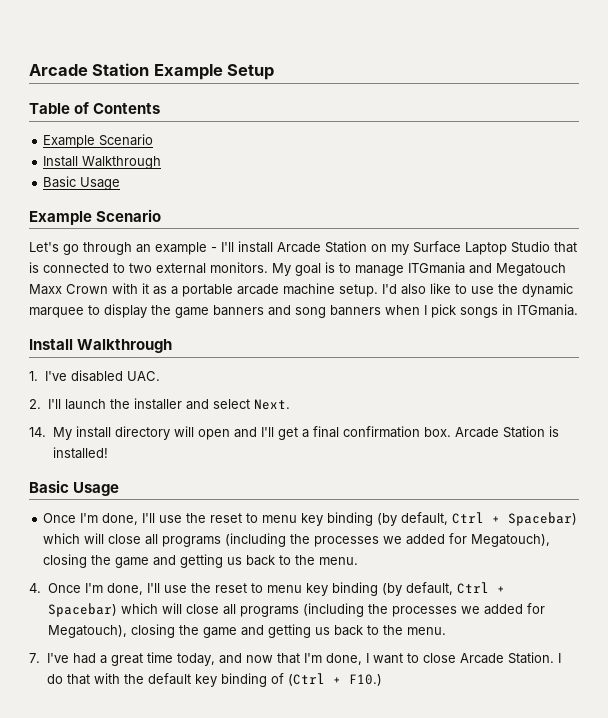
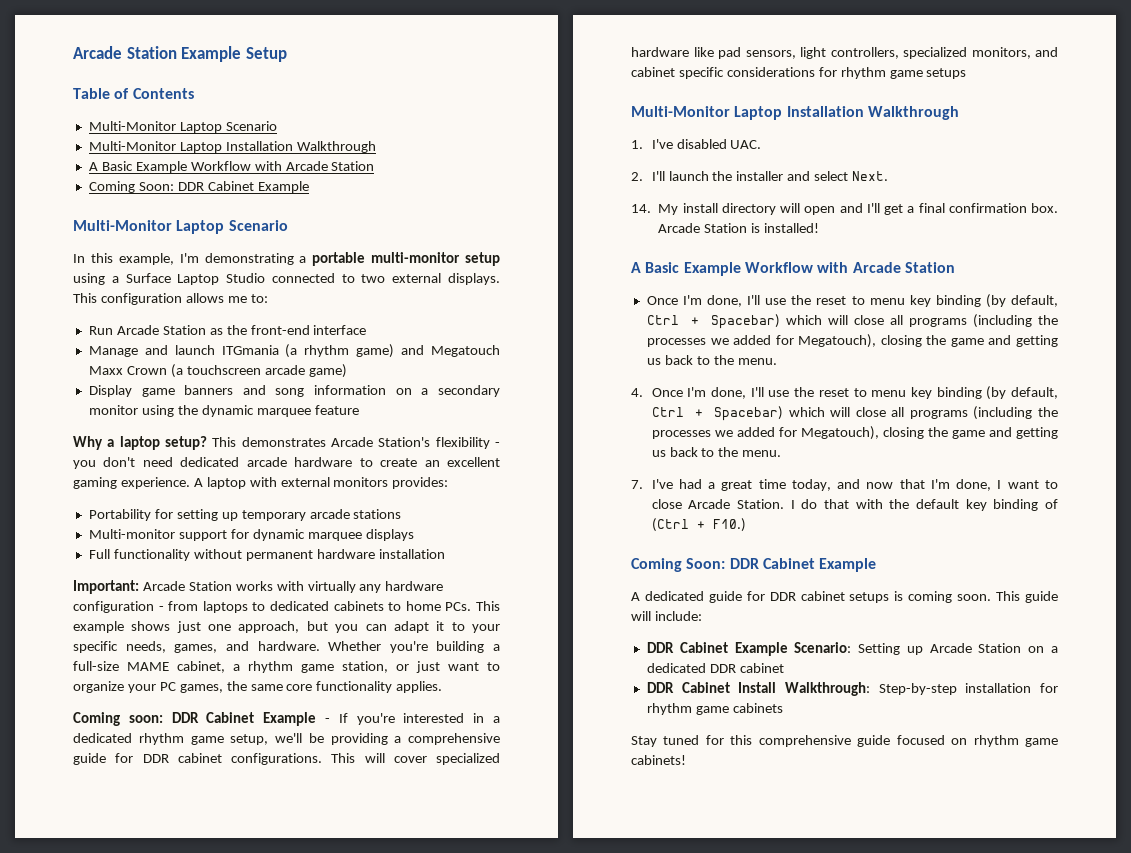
[43,134,154,148] [43,156,162,169] [43,176,121,190] [29,209,162,225] [29,241,409,255] Example Scenario // Install Walkthrough // Basic Usage // Example Scenario // Let's go through an example - I'll install Arcade Station on my -> [88,121,277,133] [88,141,376,153] [88,161,375,173] [88,181,309,193] [73,220,288,234] [73,252,500,266] [73,273,119,285] Multi-Monitor Laptop Scenario // Multi-Monitor Laptop Installation Walkthrough // A Basic Example Workflow with Arcade Station // Coming Soon: DDR Cabinet Example // Multi-Monitor Laptop Scenario // In this example, I'm demonstrating a portable multi-monitor setup using a
[554,242,577,253] [29,262,39,273] that is -> (266, 278) none
[210,262,566,276] [29,283,573,297] [29,304,578,318] [29,339,73,350] monitors. My goal is to manage ITGmania and Megatouch Maxx Crown with it as a portable arcade machine setup. I'd also like to use the dynamic marquee to display the game banners and song banners when I pick songs in ITGmania. // Install -> [447,273,500,285] [73,293,268,305] [88,325,367,335] [88,344,501,358] [88,364,347,378] [88,385,501,397] [88,405,359,417] [73,436,500,450] [73,457,501,469] [73,477,449,489] [88,509,402,521] [88,529,414,541] [88,549,445,561] [73,580,444,594] [73,601,501,613] [73,621,501,633] [73,641,500,653] [73,661,500,673] [73,681,443,693] [73,712,501,726] [73,733,500,745] [73,753,500,765] [631,47,1058,59] [631,67,967,79] [631,106,864,120] displays. This configuration allows me to: // Run Arcade Station as the front-end interface // Manage and launch ITGmania (a rhythm game) and Megatouch Maxx Crown (a touchscreen arcade game) // Display game banners and song information on a secondary monitor using the dynamic marquee feature // Why a laptop setup? This demonstrates Arcade Station's flexibility - you don't need dedicated arcade hardware to create an excellent gaming experience. A laptop with external monitors provides: // Portability for setting up temporary arcade stations // Multi-monitor support for dynamic marquee displays // Full functionality without permanent hardware installation // Important: Arcade Station works with virtually any hardware configuration - from laptops to dedicated cabinets to home PCs. This example shows just one approach, but you can adapt it to your specific needs, games, and hardware. Whether you're building a full-size MAME cabinet, a rhythm game station, or just want to organize your PC games, the same core functionality applies. // Coming soon: DDR Cabinet Example - If you're interested in a dedicated rhythm game setup, we'll be providing a comprehensive guide for DDR cabinet configurations. This will cover specialized hardware like pad sensors, light controllers, specialized monitors, and cabinet specific considerations for rhythm game setups // Multi-Monitor Laptop Installation
[29,480,120,496] Basic Usage -> [631,262,955,276] A Basic Example Workflow with Arcade Station
(382, 680) none -> [631,558,877,572] [631,591,1058,603] [631,611,702,621] [646,642,1058,656] [646,663,784,673] [646,682,1058,696] [646,703,783,715] [631,735,1058,747] [631,755,686,765] // Coming Soon: DDR Cabinet Example // A dedicated guide for DDR cabinet setups is coming soon. This guide will include: // DDR Cabinet Example Scenario: Setting up Arcade Station on a dedicated DDR cabinet // DDR Cabinet Install Walkthrough: Step-by-step installation for rhythm game cabinets // Stay tuned for this comprehensive guide focused on rhythm game cabinets!

